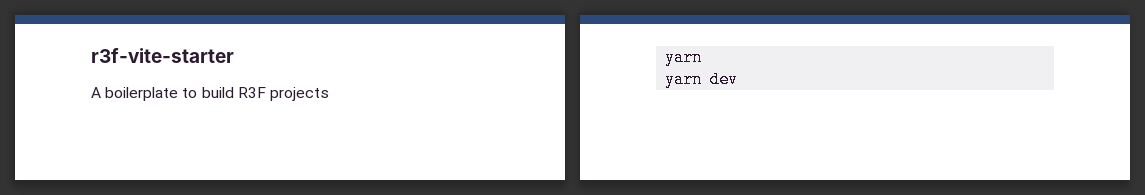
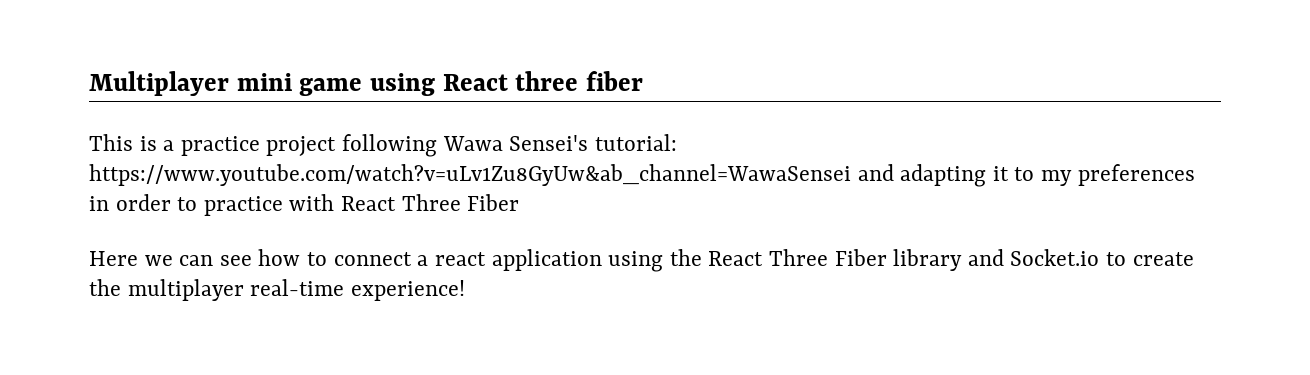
[91,48,234,63] [91,87,329,101] [665,49,703,66] [665,71,739,88] r3f-vite-starter // A boilerplate to build R3F projects // yarn // yarn dev -> [89,71,644,96] [89,134,677,157] [89,164,1195,187] [89,194,520,216] [89,249,1194,272] [89,279,465,301] Multiplayer mini game using React three fiber // This is a practice project following Wawa Sensei's tutorial: https://www.youtube.com/watch?v=uLv1Zu8GyUw&ab_channel=WawaSensei and adapting it to my preferences in order to practice with React Three Fiber // Here we can see how to connect a react application using the React Three Fiber library and Socket.io to create the multiplayer real-time experience!

